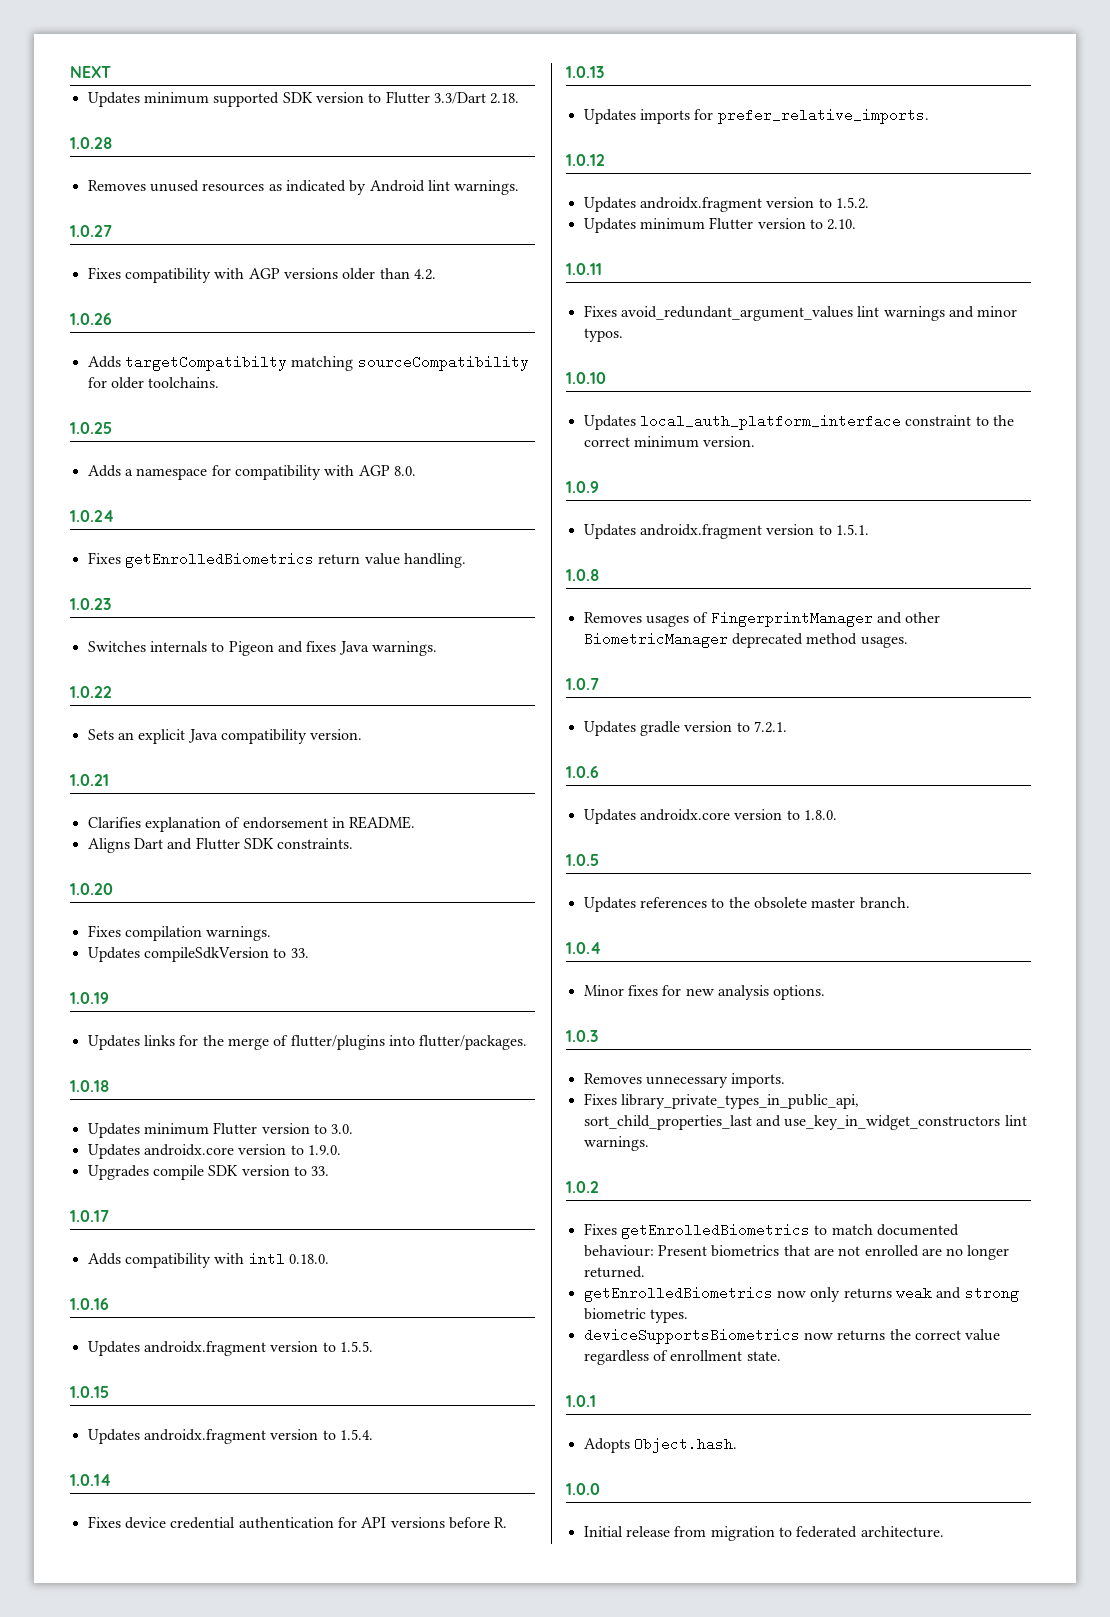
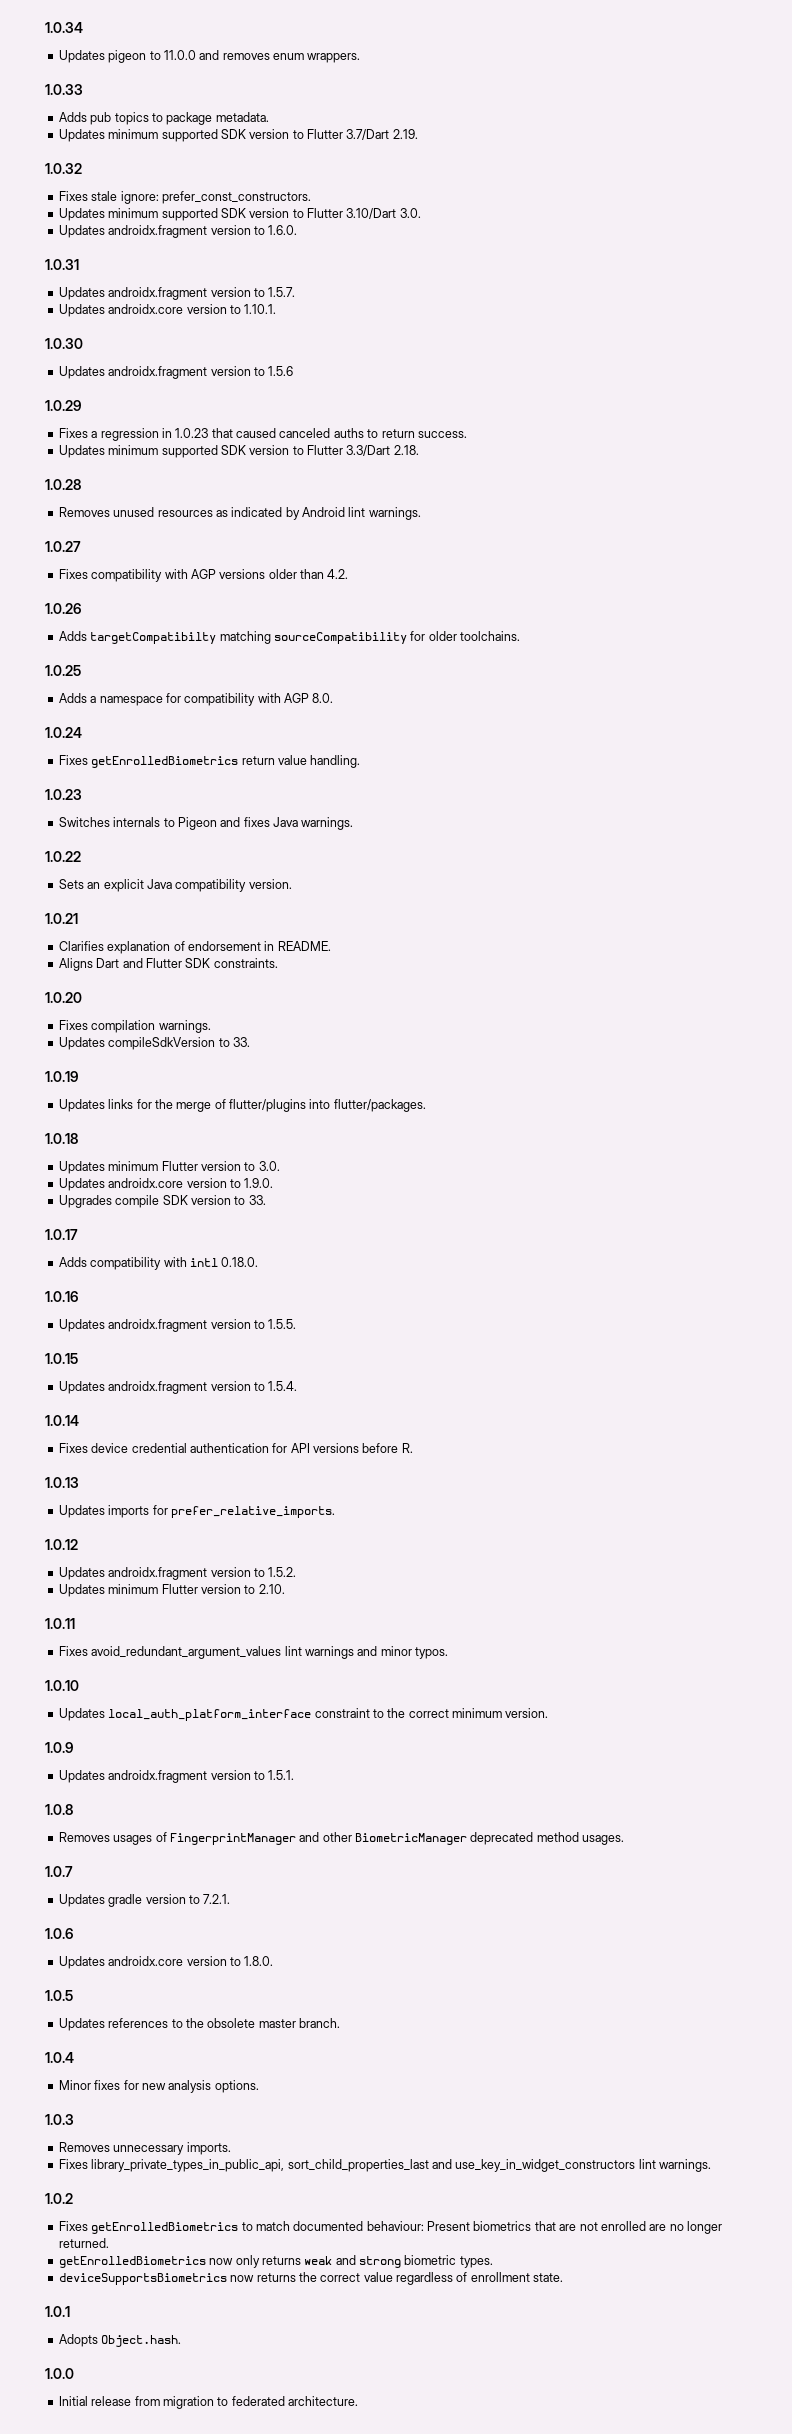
[70,66,111,78] NEXT -> [45,22,83,33] [58,50,361,63] [45,84,83,95] [58,112,269,125] [58,129,418,142] [45,163,82,174] [58,191,311,204] [58,208,421,221] [58,225,298,238] [45,259,79,270] [58,287,296,300] [58,304,277,317] [45,338,83,349] [58,366,294,379] [45,400,81,411] [58,428,467,441] 1.0.34 // Updates pigeon to 11.0.0 and removes enum wrappers. // 1.0.33 // Adds pub topics to package metadata. // Updates minimum supported SDK version to Flutter 3.7/Dart 2.19. // 1.0.32 // Fixes stale ignore: prefer_const_constructors. // Updates minimum supported SDK version to Flutter 3.10/Dart 3.0. // Updates androidx.fragment version to 1.6.0. // 1.0.31 // Updates androidx.fragment version to 1.5.7. // Updates androidx.core version to 1.10.1. // 1.0.30 // Updates androidx.fragment version to 1.5.6 // 1.0.29 // Fixes a regression in 1.0.23 that caused canceled auths to return success.

